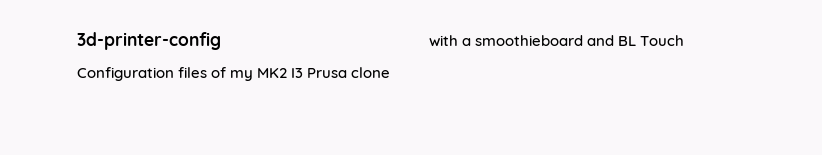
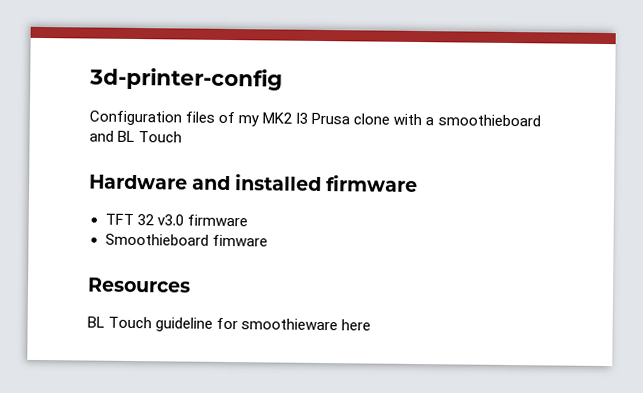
(685, 40) none -> [89,174,419,193] [104,213,248,227] [104,233,268,247] [87,277,191,293] [87,316,372,332] // Hardware and installed firmware // TFT 32 v3.0 firmware // Smoothieboard fimware // Resources // BL Touch guideline for smoothieware here

